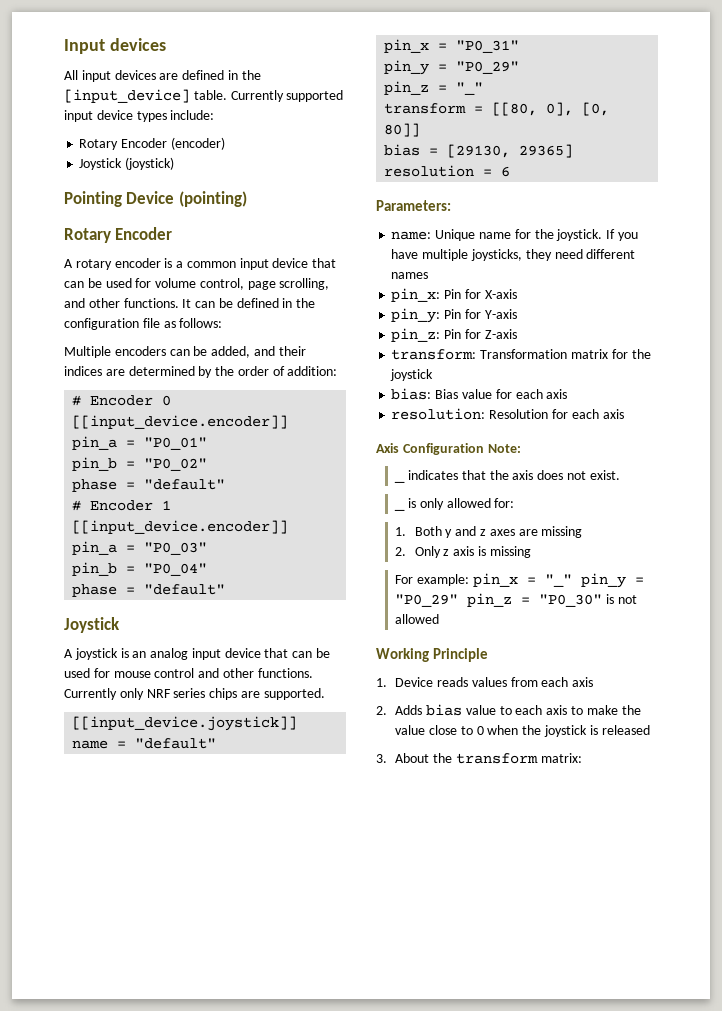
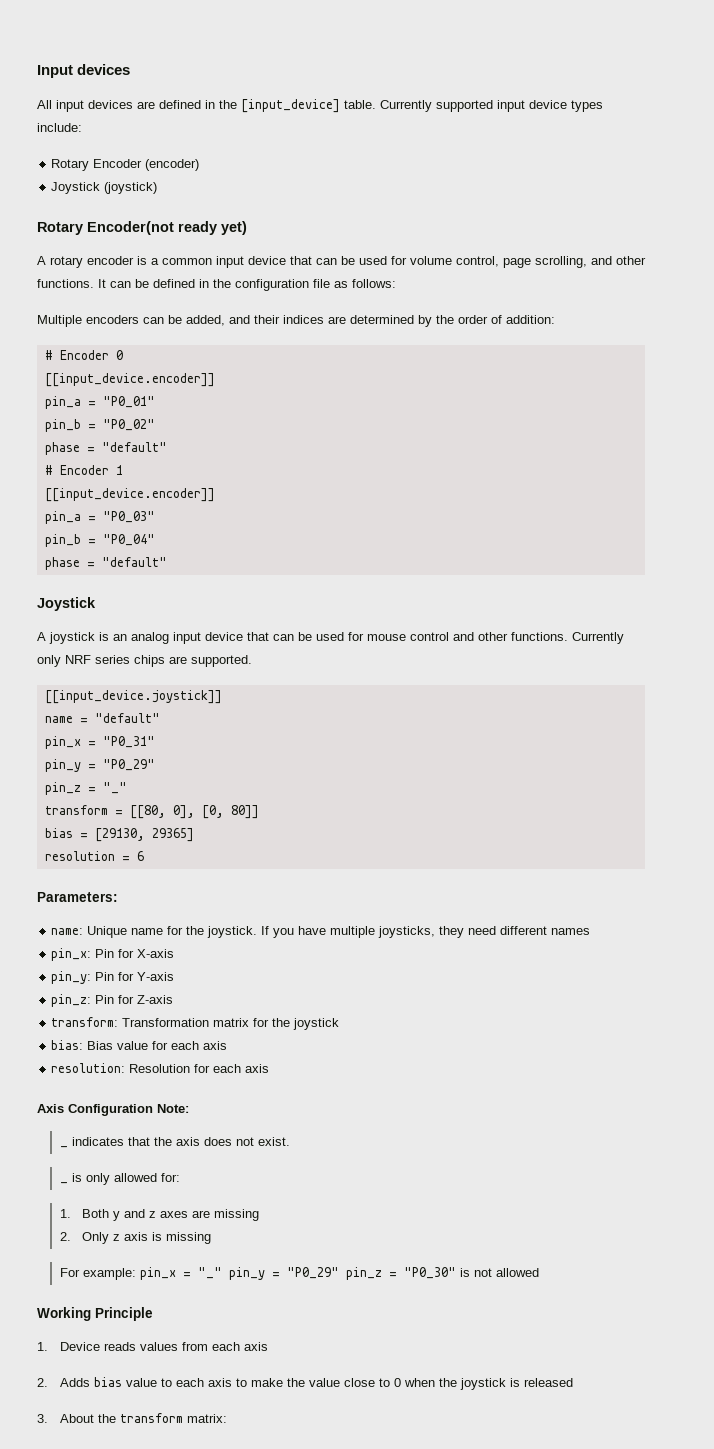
[64,191,247,207] [64,227,173,243] Pointing Device (pointing) // Rotary Encoder -> [37,221,247,235] Rotary Encoder(not ready yet)

